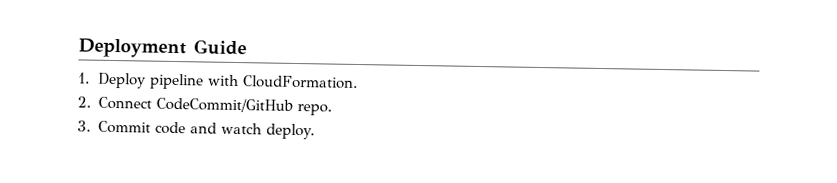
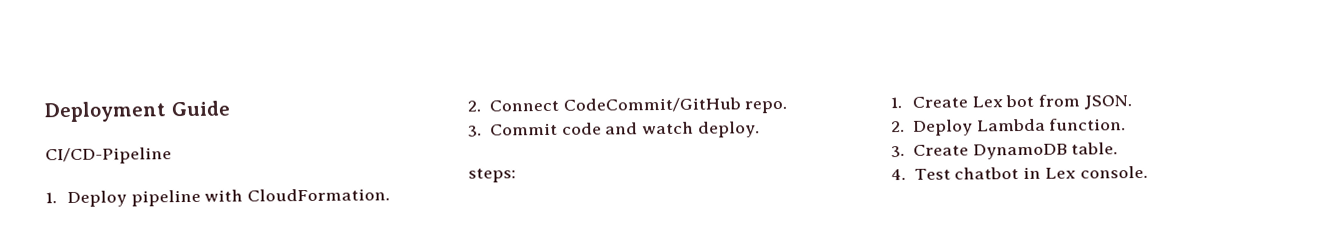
(247, 47) none -> [45,147,172,165] // CI/CD-Pipeline
(316, 131) none -> [468,168,516,183] [890,94,1132,110] [891,118,1127,136] [891,142,1119,160] [891,165,1148,181] // steps: // 1. Create Lex bot from JSON. // 2. Deploy Lambda function. // 3. Create DynamoDB table. // 4. Test chatbot in Lex console.

